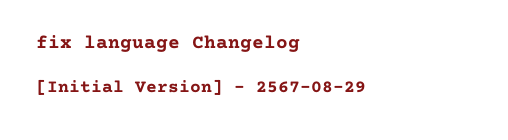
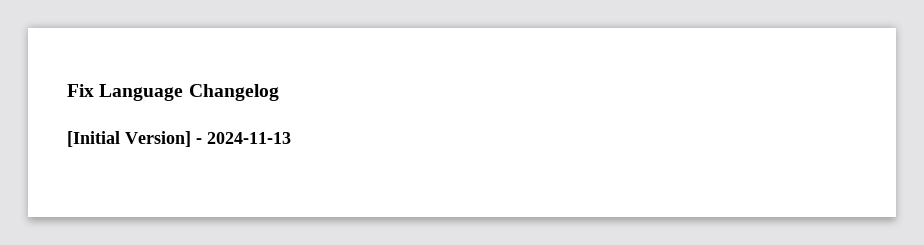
[36,35,180,52] fix language -> [67,84,184,101] Fix Language
[256,81,366,93] 2567-08-29 -> [207,132,291,144] 2024-11-13

